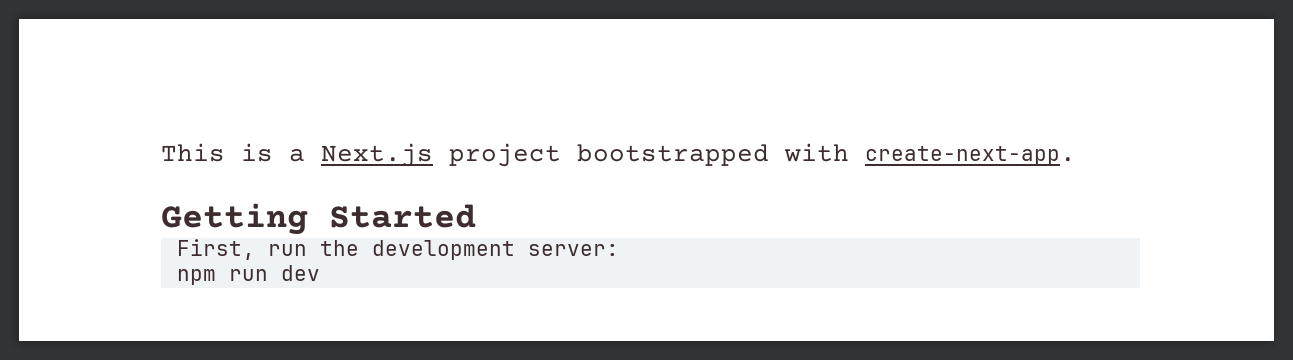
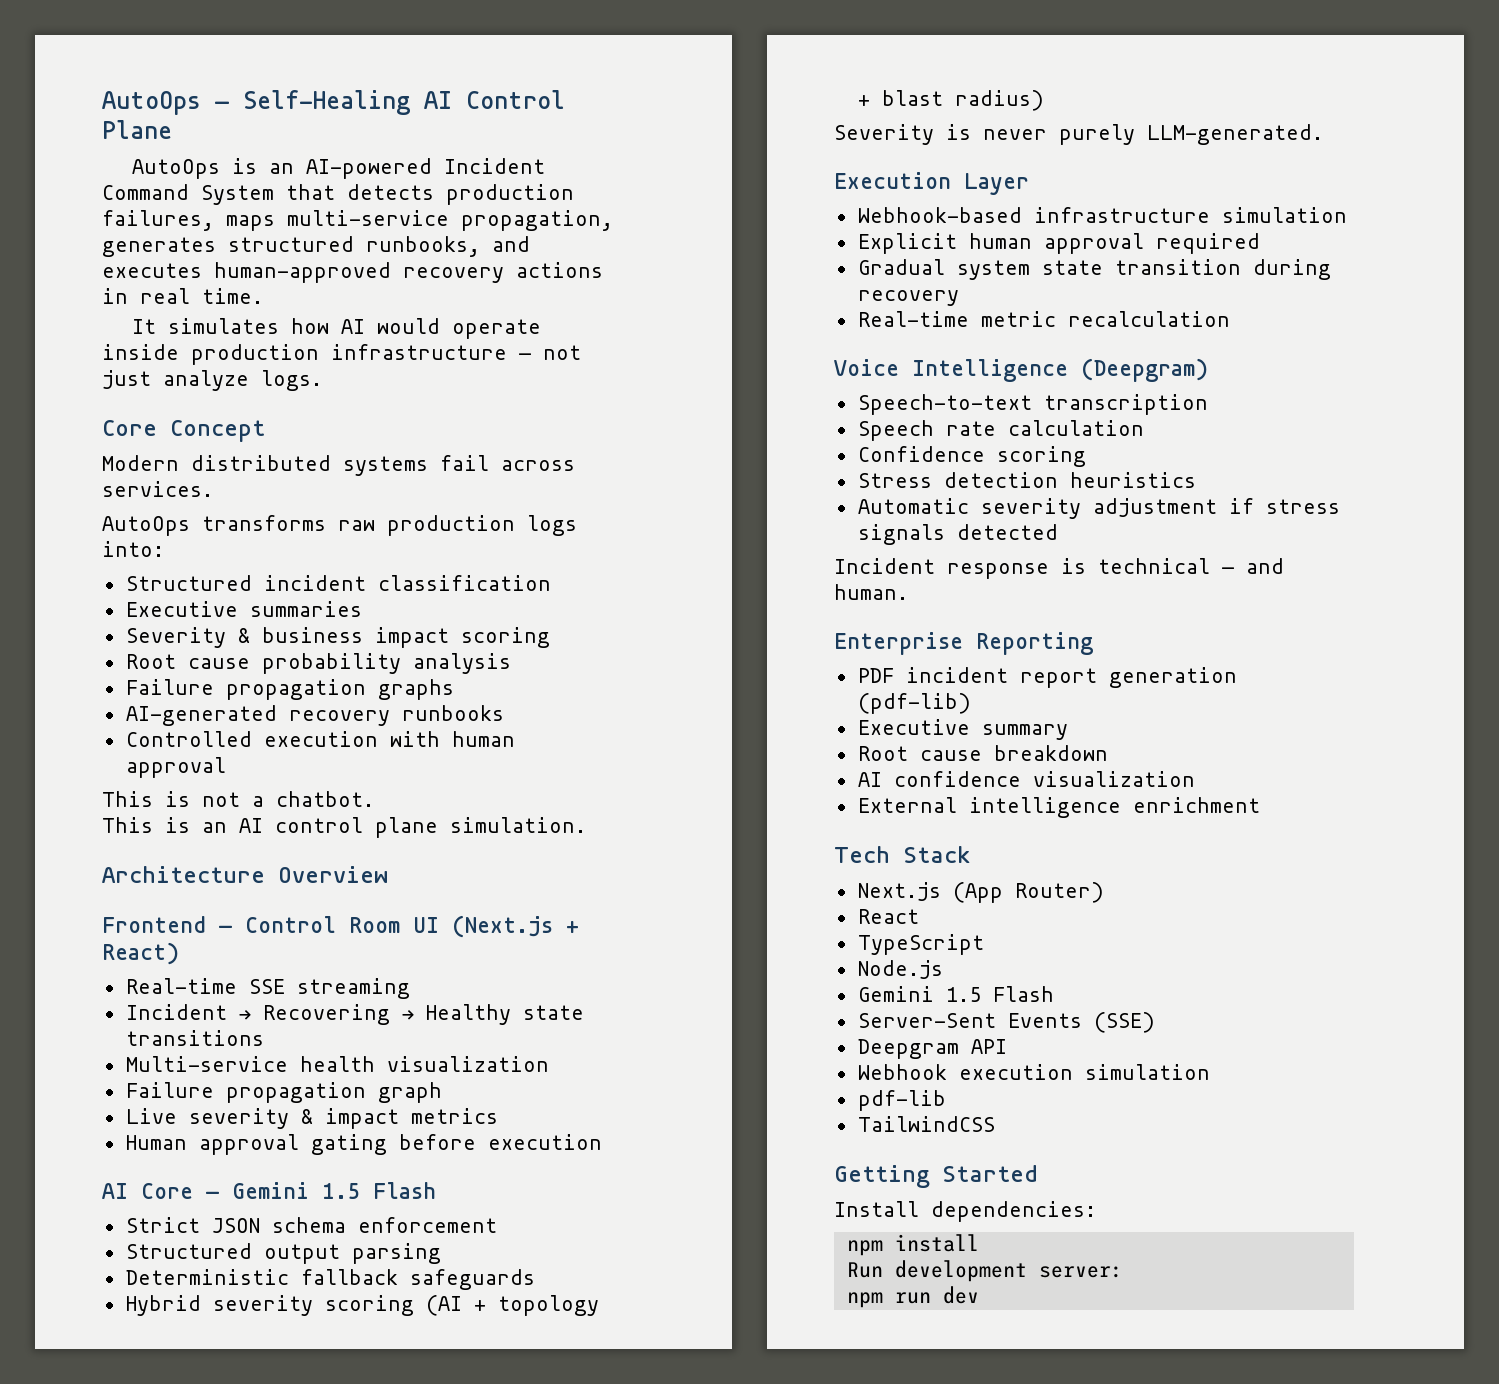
[161,143,1076,167] [161,203,476,235] [176,239,359,260] This is a Next.js project bootstrapped with create-next-app. // Getting Started // First, run the -> [102,90,565,115] [102,120,172,139] [132,158,546,179] [102,184,574,205] [102,210,613,231] [102,236,530,257] [102,262,603,283] [102,288,263,304] [132,318,542,339] [102,344,581,365] [102,370,322,391] [102,420,265,442] [102,455,575,476] [102,481,213,497] [102,515,577,536] [102,541,164,557] [125,575,551,591] [125,601,362,617] [125,627,550,648] [125,653,511,674] [125,679,454,700] [125,705,504,726] [125,731,515,747] [125,757,226,778] [102,791,374,807] [102,817,586,838] [102,866,388,883] [102,915,579,938] [102,942,179,965] [125,978,410,999] [125,1004,584,1025] [125,1030,264,1046] [125,1056,549,1072] [125,1082,442,1103] [125,1108,498,1129] [125,1134,602,1155] [102,1182,436,1199] [125,1217,497,1233] [125,1243,441,1264] [125,1269,535,1290] [125,1295,599,1316] [857,90,1044,111] [834,124,1323,145] [834,172,1029,195] [857,207,1347,223] [857,233,1260,254] [857,259,1331,280] [857,290,959,306] [857,311,1230,327] [834,358,1208,382] [857,394,1208,415] [857,420,1144,441] [857,446,1086,467] [857,472,1196,488] [857,498,1340,519] [857,524,1058,545] [834,558,1284,579] [834,584,908,600] [834,632,1093,655] [857,667,1237,688] [857,693,971,714] [857,719,1068,740] [857,745,1108,761] [857,771,1195,787] [857,797,1260,818] [834,846,970,863] [857,882,1104,903] [857,909,919,924] [857,934,984,955] [857,960,943,979] [857,986,1054,1002] [857,1012,1155,1033] [857,1039,1007,1059] [857,1064,1210,1080] [857,1090,946,1111] [857,1116,995,1132] [834,1165,1038,1188] [834,1201,1096,1222] [846,1234,979,1256] [846,1262,883,1278] AutoOps — Self-Healing AI Control Plane // AutoOps is an AI-powered Incident Command System that detects production failures, maps multi-service propagation, generates structured runbooks, and executes human-approved recovery actions in real time. // It simulates how AI would operate inside production infrastructure — not just analyze logs. // Core Concept // Modern distributed systems fail across services. // AutoOps transforms raw production logs into: // Structured incident classification // Executive summaries // Severity & business impact scoring // Root cause probability analysis // Failure propagation graphs // AI-generated recovery runbooks // Controlled execution with human approval // This is not a chatbot. // This is an AI control plane simulation. // Architecture Overview // Frontend — Control Room UI (Next.js + React) // Real-time SSE streaming // Incident → Recovering → Healthy state transitions // Multi-service health visualization // Failure propagation graph // Live severity & impact metrics // Human approval gating before execution // AI Core — Gemini 1.5 Flash // Strict JSON schema enforcement // Structured output parsing // Deterministic fallback safeguards // Hybrid severity scoring (AI + topology + blast radius) // Severity is never purely LLM-generated. // Execution Layer // Webhook-based infrastructure simulation // Explicit human approval required // Gradual system state transition during recovery // Real-time metric recalculation // Voice Intelligence (Deepgram) // Speech-to-text transcription // Speech rate calculation // Confidence scoring // Stress detection heuristics // Automatic severity adjustment if stress signals detected // Incident response is technical — and human. // Enterprise Reporting // PDF incident report generation (pdf-lib) // Executive summary // Root cause breakdown // AI confidence visualization // External intelligence enrichment // Tech Stack // Next.js (App Router) // React // TypeScript // Node.js // Gemini 1.5 Flash // Server-Sent Events (SSE) // Deepgram API // Webhook execution simulation // pdf-lib // TailwindCSS // Getting Started // Install dependencies: // npm install // Run

